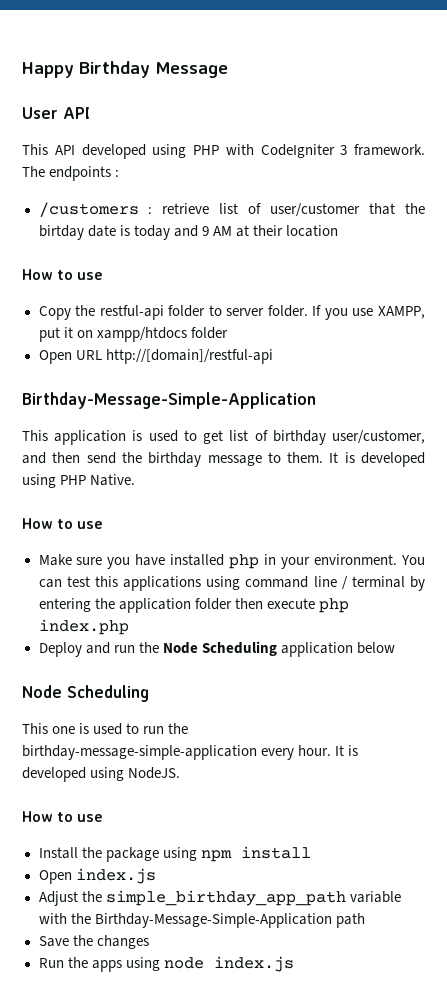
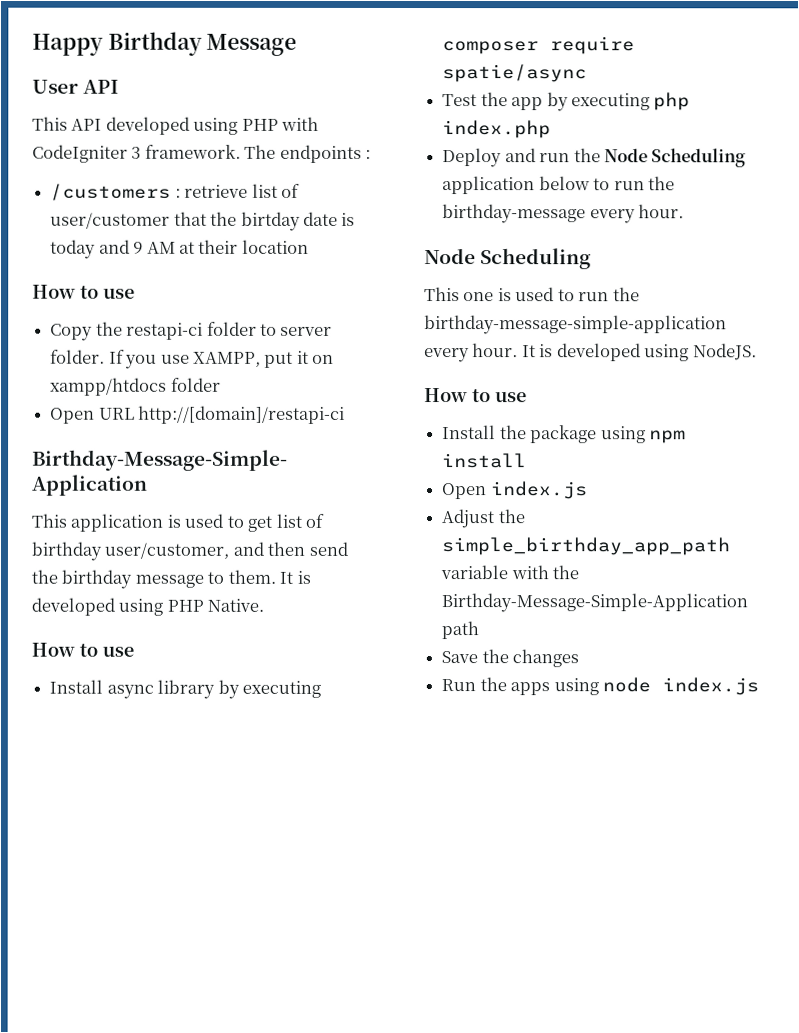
[99,305,164,320] restful-api -> [126,322,204,340] restapi-ci
[105,349,273,364] http://[domain]/restful-api -> [138,405,346,424] http://[domain]/restapi-ci
[38,554,426,569] [38,576,426,591] [38,598,315,613] Make sure you have installed php in your environment. You can test this applications using command line / terminal by entering the application folder then execute -> [49,679,321,699] [442,36,636,55] [442,64,588,83] [442,92,650,112] Install async library by executing composer require spatie/async // Test the app by executing
(395, 648) none -> [593,176,675,191] [442,204,685,224] to run the birthday-message every hour.

